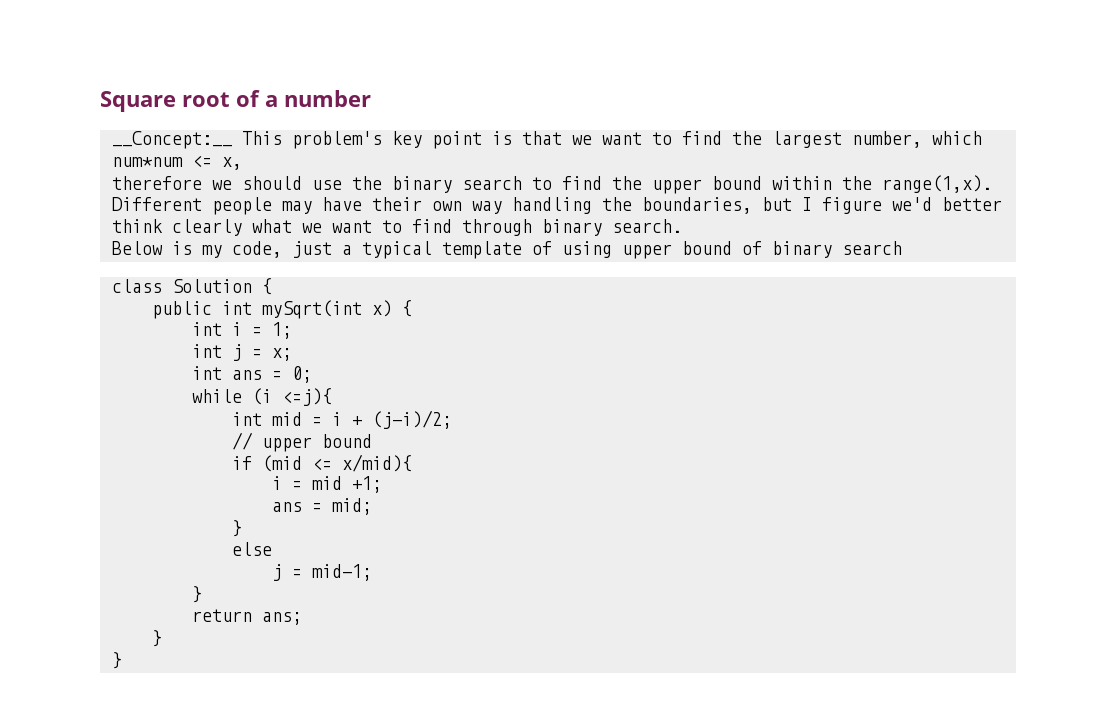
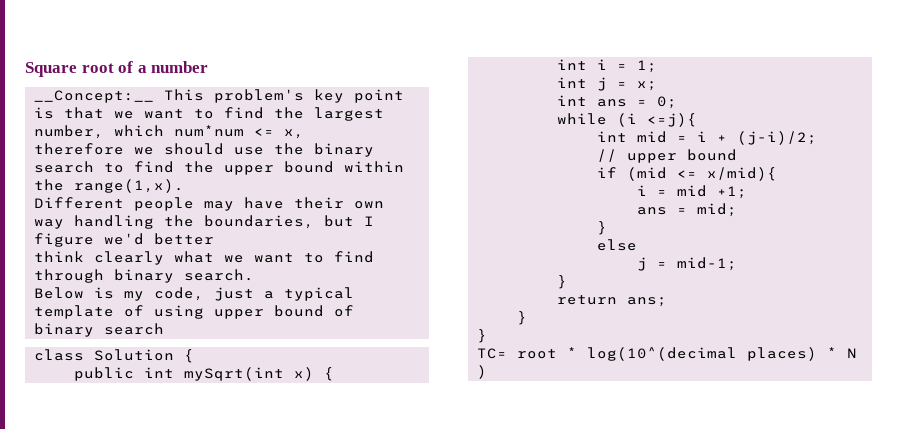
(122, 660) none -> [476,347,857,361] [476,365,487,379] // TC= root * log(10^(decimal places) * N )

